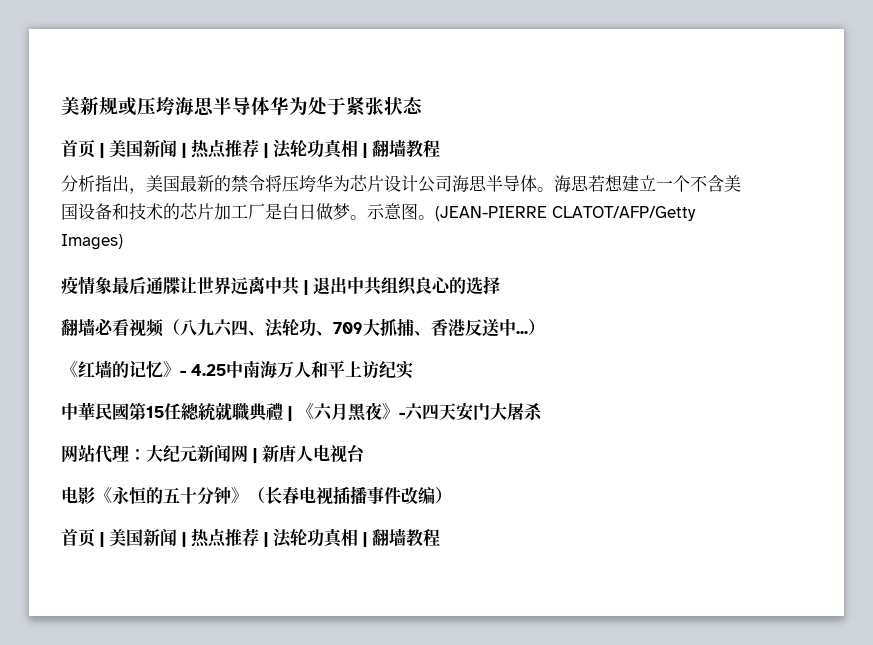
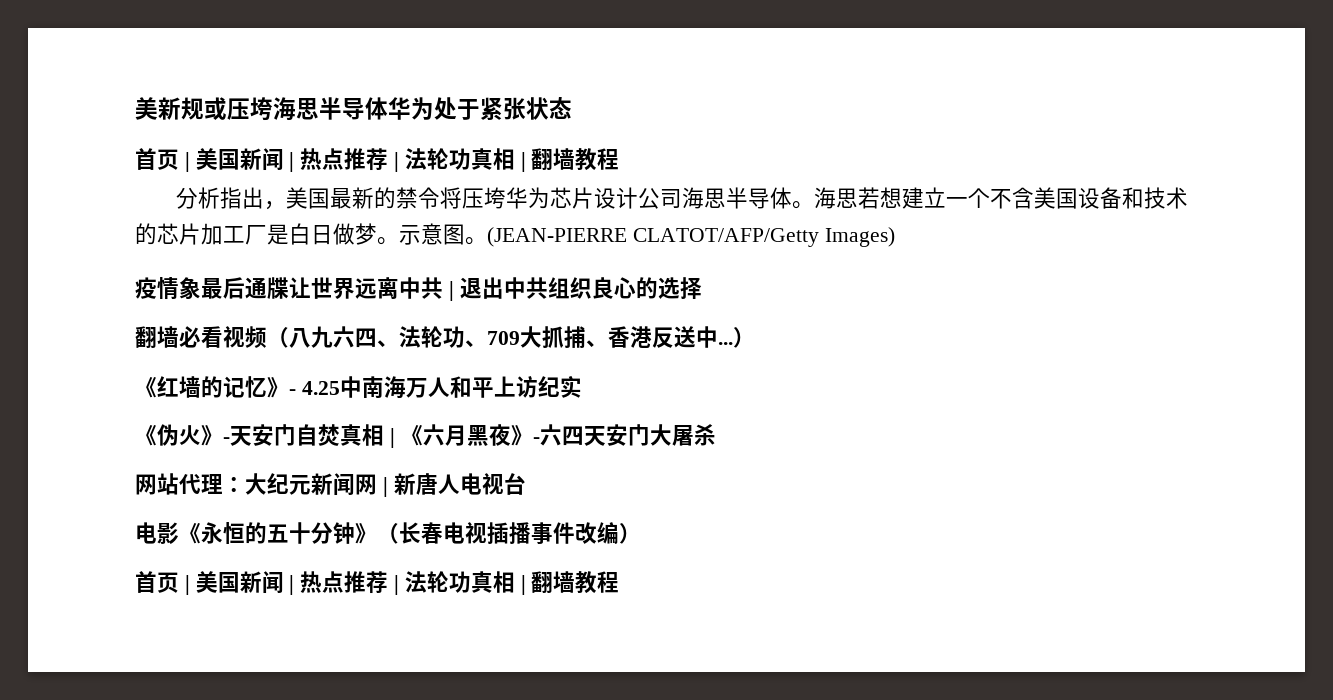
[61,402,283,422] 中華民國第15任總統就職典禮 -> [135,424,384,446] 《伪火》-天安门自焚真相

